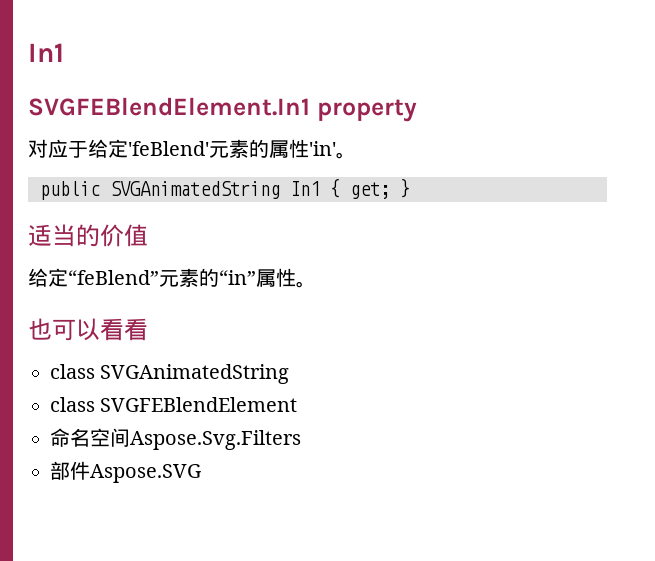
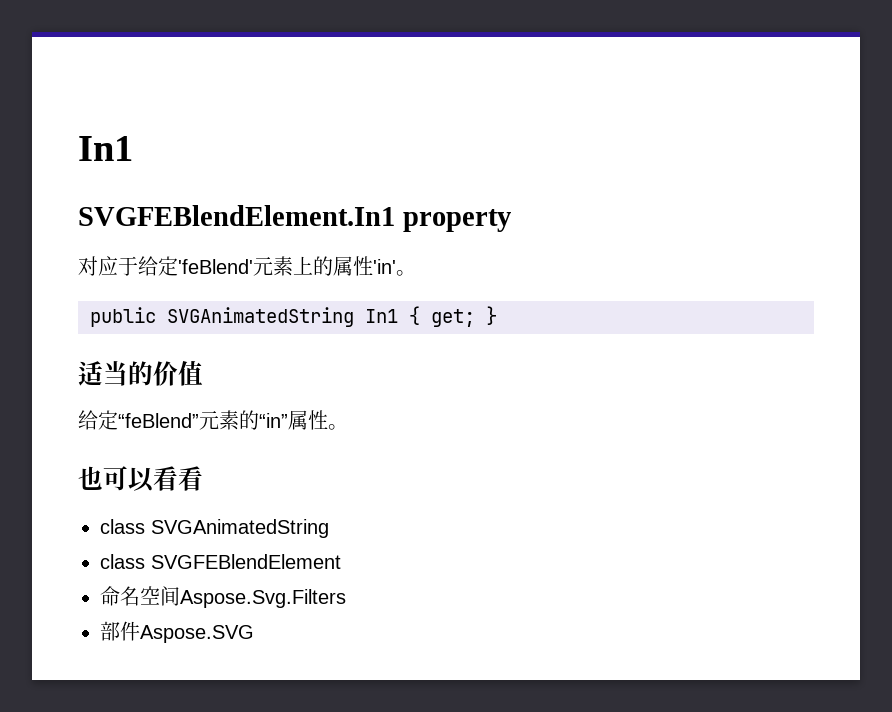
(249, 148) none -> [293,256,313,275] 上

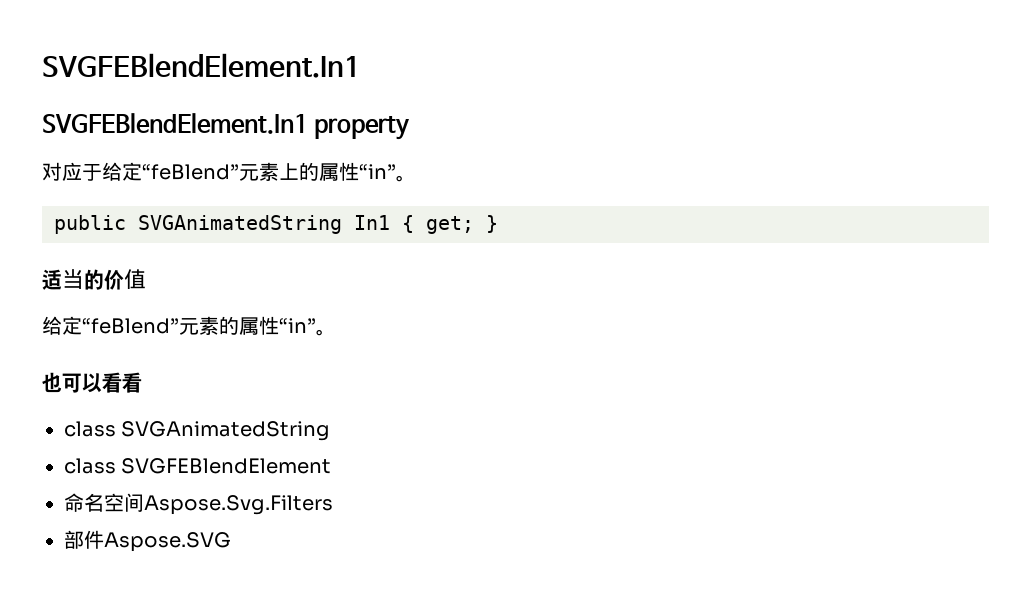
[78,136,133,161] In1 -> [42,53,360,78] SVGFEBlendElement.In1
[178,259,253,274] 'feBlend' -> [142,164,239,180] “feBlend”
[373,259,396,274] 'in' -> [359,164,396,179] “in”
[259,410,328,430] “in”属性 -> [239,316,316,335] 属性“in”

